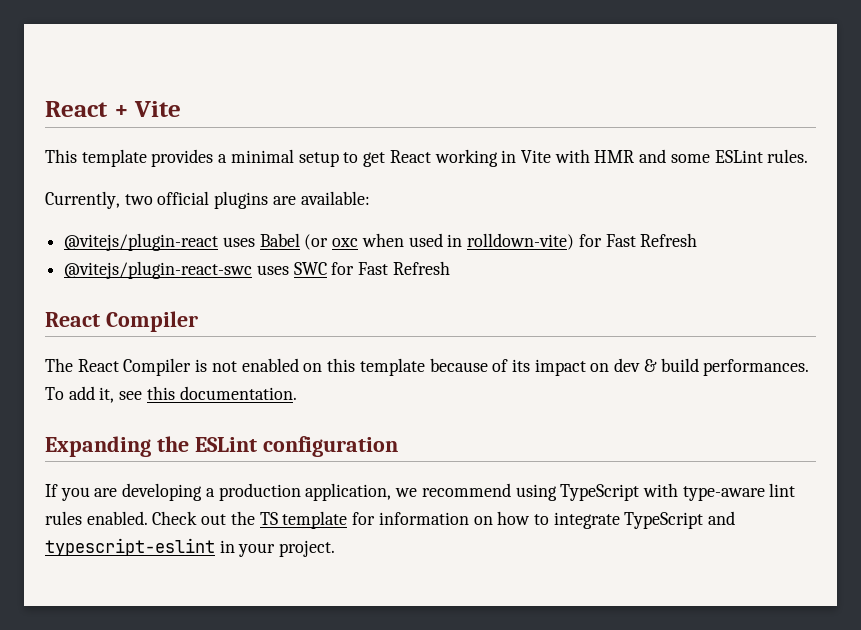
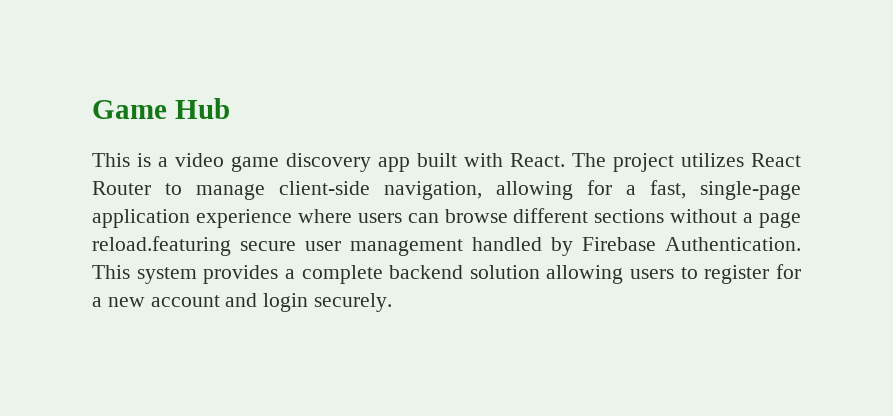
[45,101,182,117] [45,149,809,167] [45,191,370,209] [64,233,698,251] [64,261,450,279] [45,311,198,332] [45,358,810,376] [45,386,297,403] [45,436,398,457] [45,483,796,501] [45,511,736,529] [45,538,336,557] React + Vite // This template provides a minimal setup to get React working in Vite with HMR and some ESLint rules. // Currently, two official plugins are available: // @vitejs/plugin-react uses Babel (or oxc when used in rolldown-vite) for Fast Refresh // @vitejs/plugin-react-swc uses SWC for Fast Refresh // React Compiler // The React Compiler is not enabled on this template because of its impact on dev & build performances. To add it, see this documentation. // Expanding the ESLint configuration // If you are developing a production application, we recommend using TypeScript with type-aware lint rules enabled. Check out the TS template for information on how to integrate TypeScript and typescript-eslint in your project. -> [92,98,230,119] [92,153,801,172] [92,180,801,200] [92,208,801,228] [92,236,801,256] [92,264,801,284] [92,293,393,312] Game Hub // This is a video game discovery app built with React. The project utilizes React Router to manage client-side navigation, allowing for a fast, single-page application experience where users can browse different sections without a page reload.featuring secure user management handled by Firebase Authentication. This system provides a complete backend solution allowing users to register for a new account and login securely.

